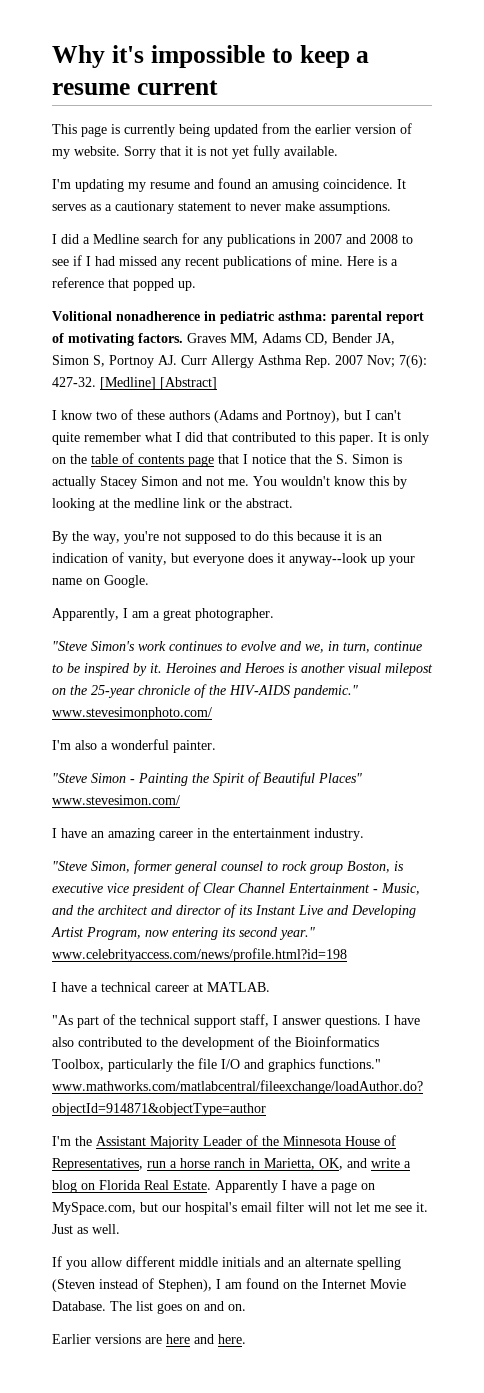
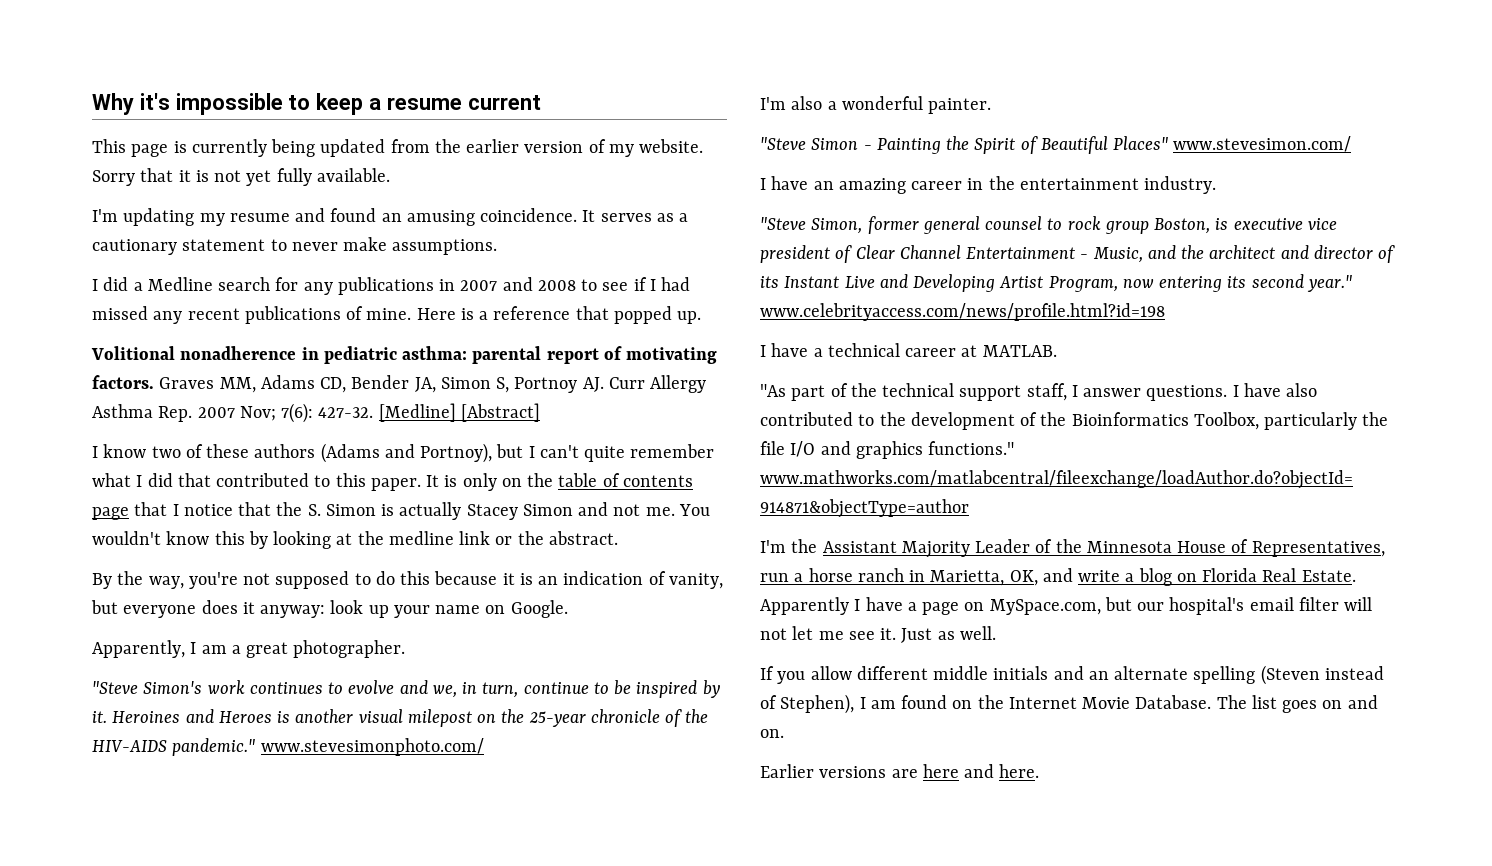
[289,553,367,566] anyway--look -> [260,600,364,618] anyway: look

